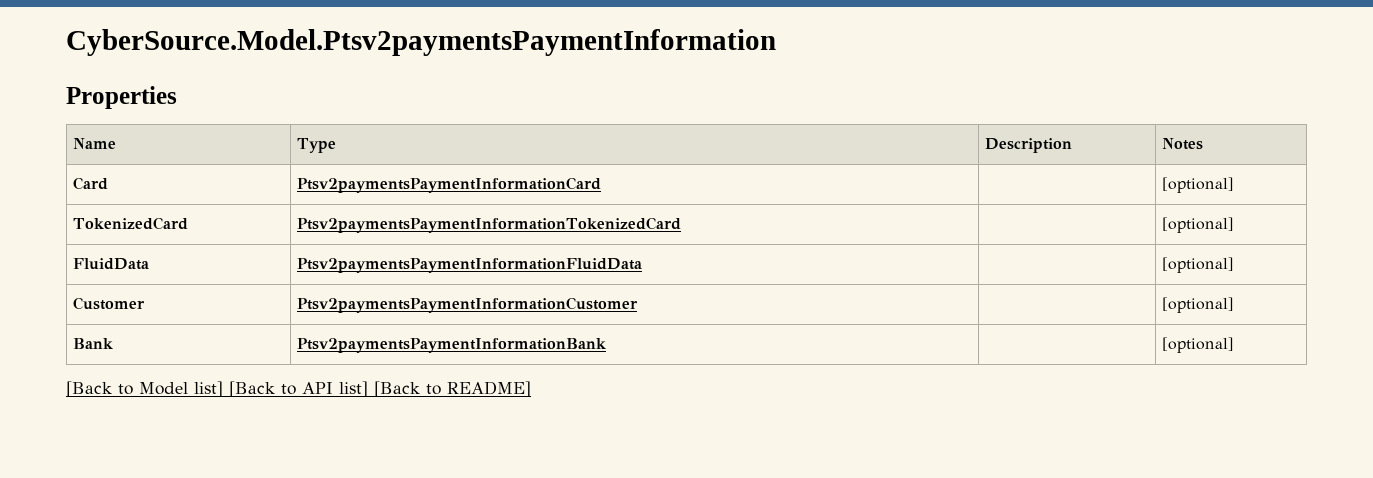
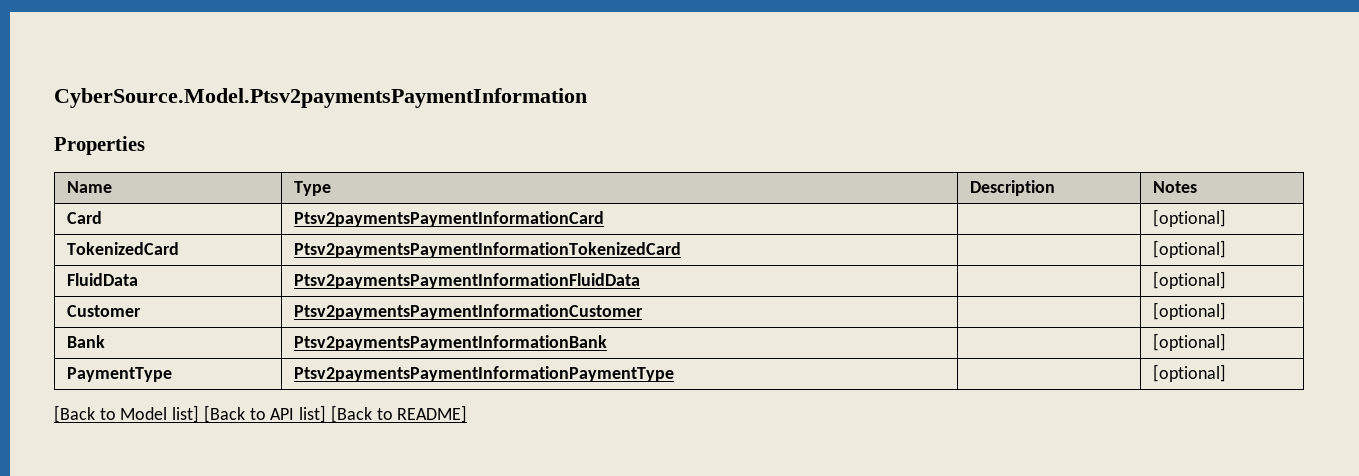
(1235, 345) none -> [66,367,172,382] [293,366,674,382] [1152,364,1226,382] // PaymentType | Ptsv2paymentsPaymentInformationPaymentType | | [optional]

